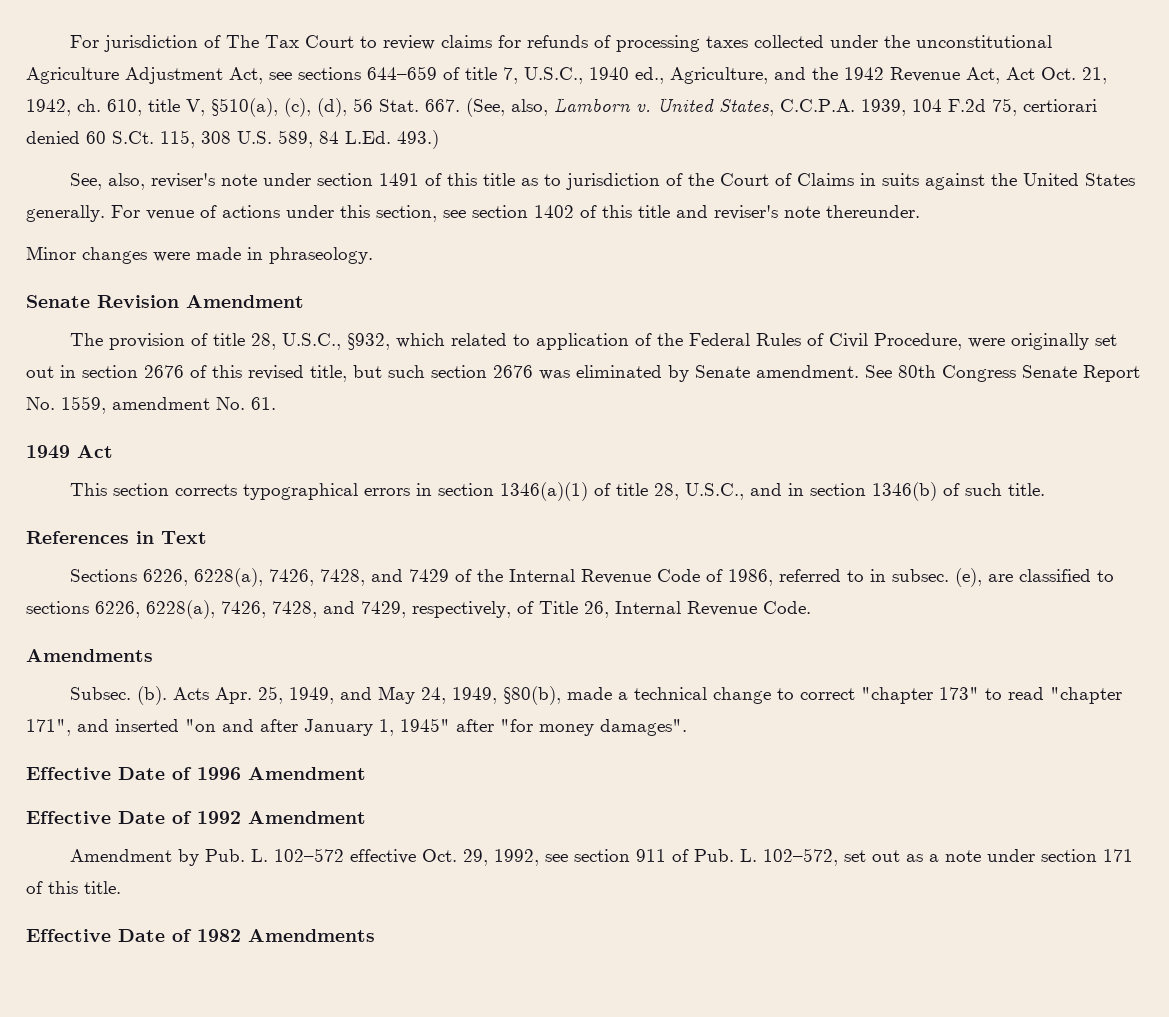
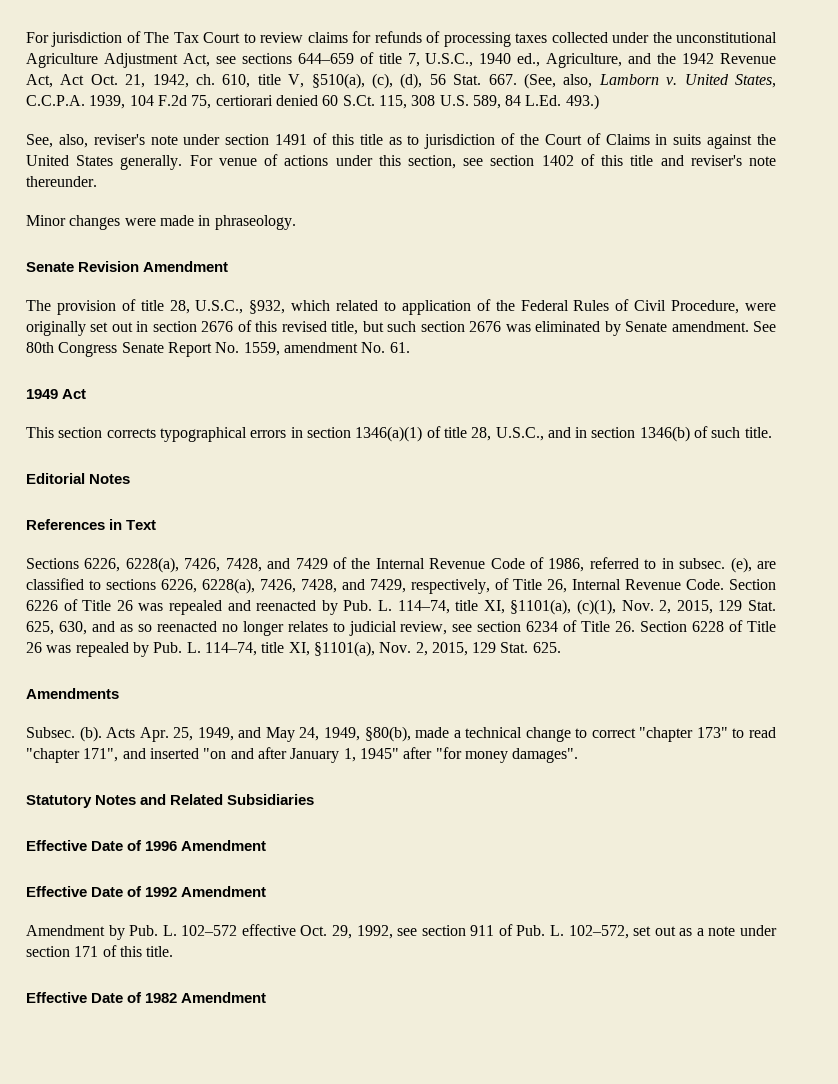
(1045, 489) none -> [26,473,131,484] // Editorial Notes
(811, 607) none -> [729,579,776,590] [26,599,777,615] [26,620,777,636] [26,641,561,657] Section 6226 of Title 26 was repealed and reenacted by Pub. L. 114–74, title XI, §1101(a), (c)(1), Nov. 2, 2015, 129 Stat. 625, 630, and as so reenacted no longer relates to judicial review, see section 6234 of Title 26. Section 6228 of Title 26 was repealed by Pub. L. 114–74, title XI, §1101(a), Nov. 2, 2015, 129 Stat. 625.
(687, 727) none -> [26,794,315,808] // Statutory Notes and Related Subsidiaries
[248,929,375,942] Amendments -> [181,992,267,1003] Amendment

